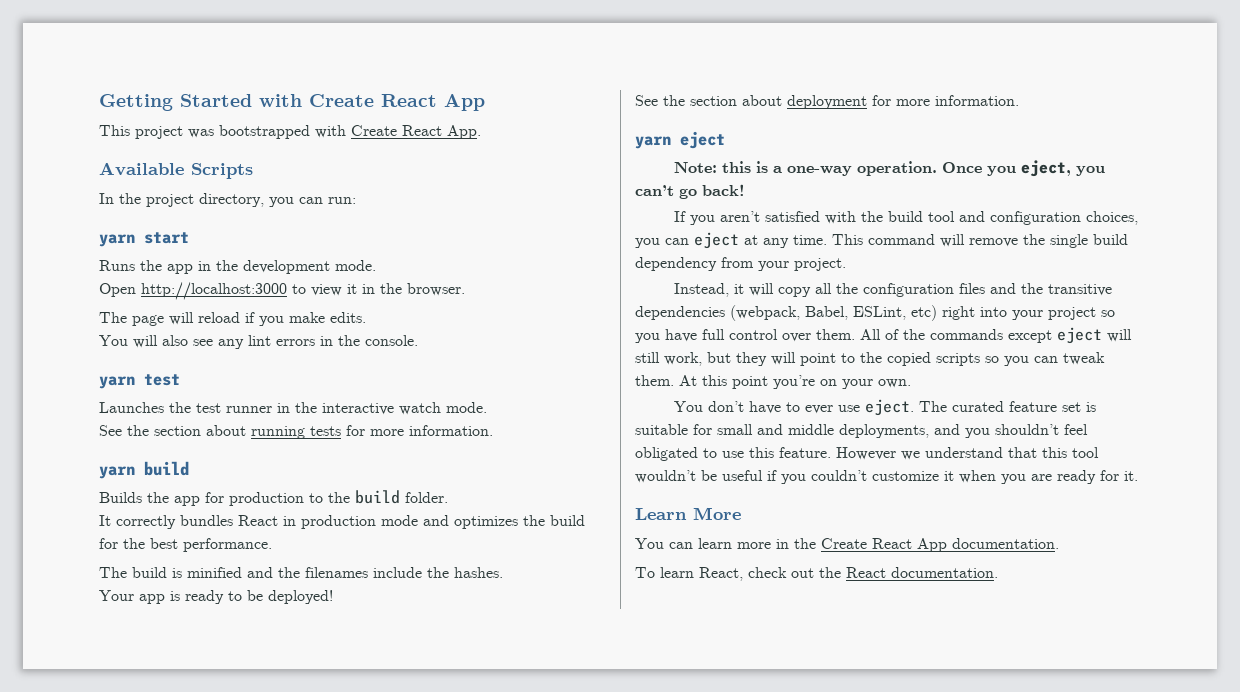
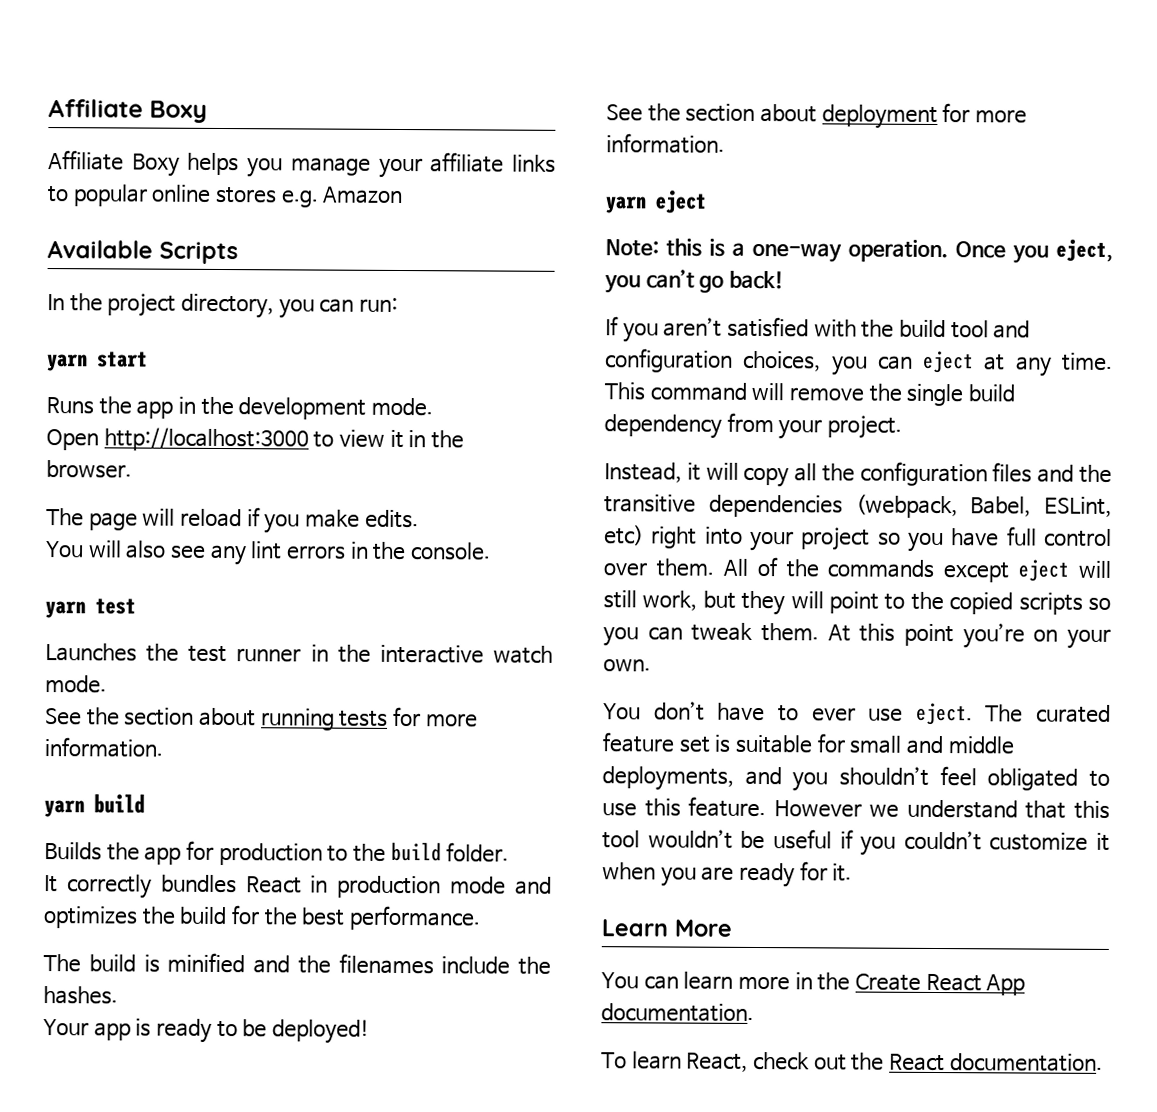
[99,94,485,111] [99,125,481,139] Getting Started with Create React App // This project was bootstrapped with Create React App. -> [48,99,207,123] [48,150,556,179] [47,184,404,208] Affiliate Boxy // Affiliate Boxy helps you manage your affiliate links to popular online stores e.g. Amazon

